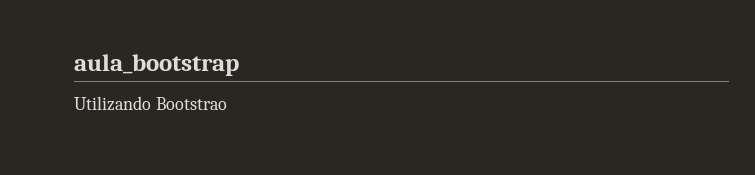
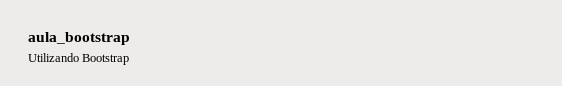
[155,97,227,110] Bootstrao -> [82,54,130,65] Bootstrap

